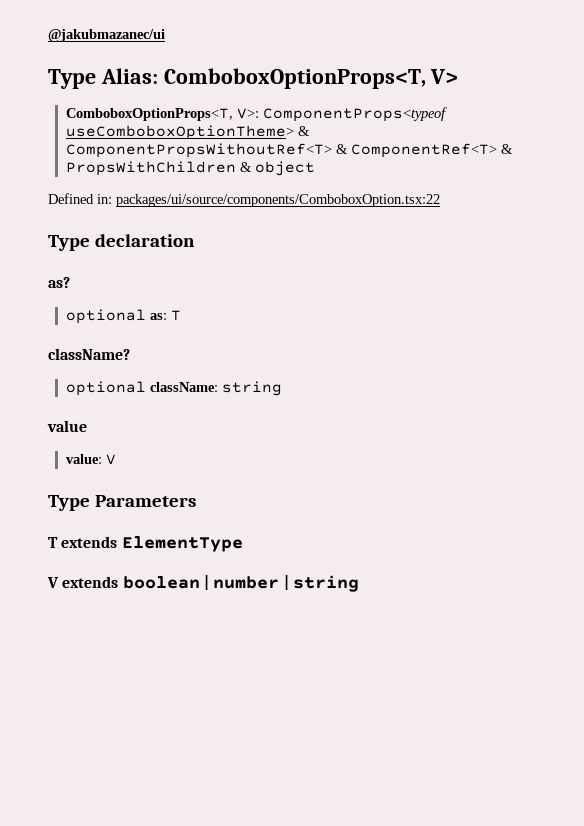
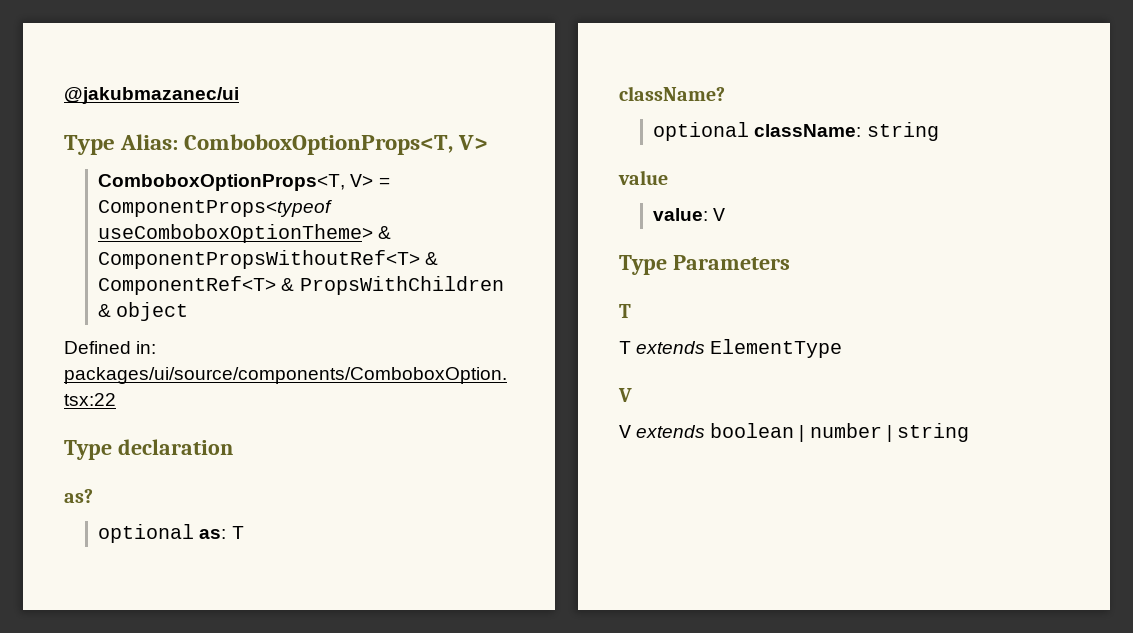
[236,108,259,119] V>: -> [350,174,390,187] V> =
(58, 542) none -> [619,341,631,354] // T
(59, 582) none -> [619,425,631,438] // V

